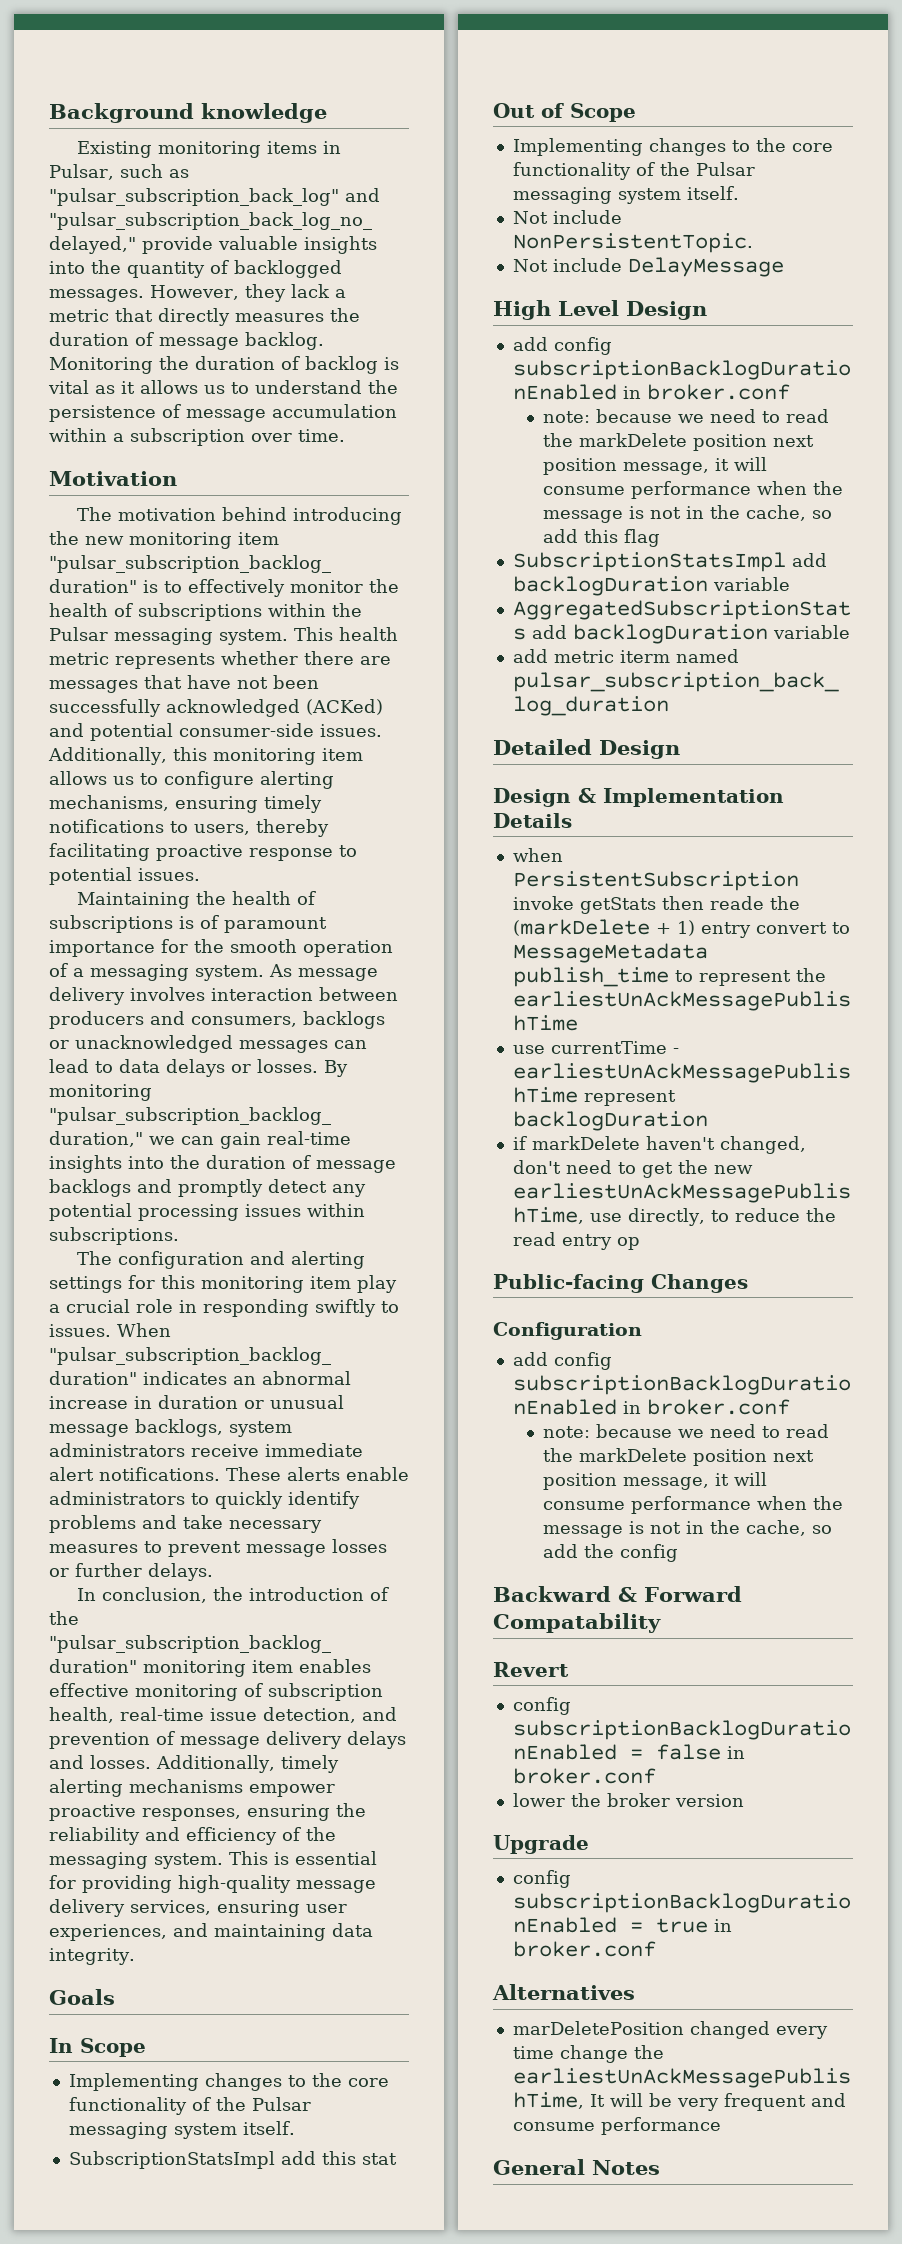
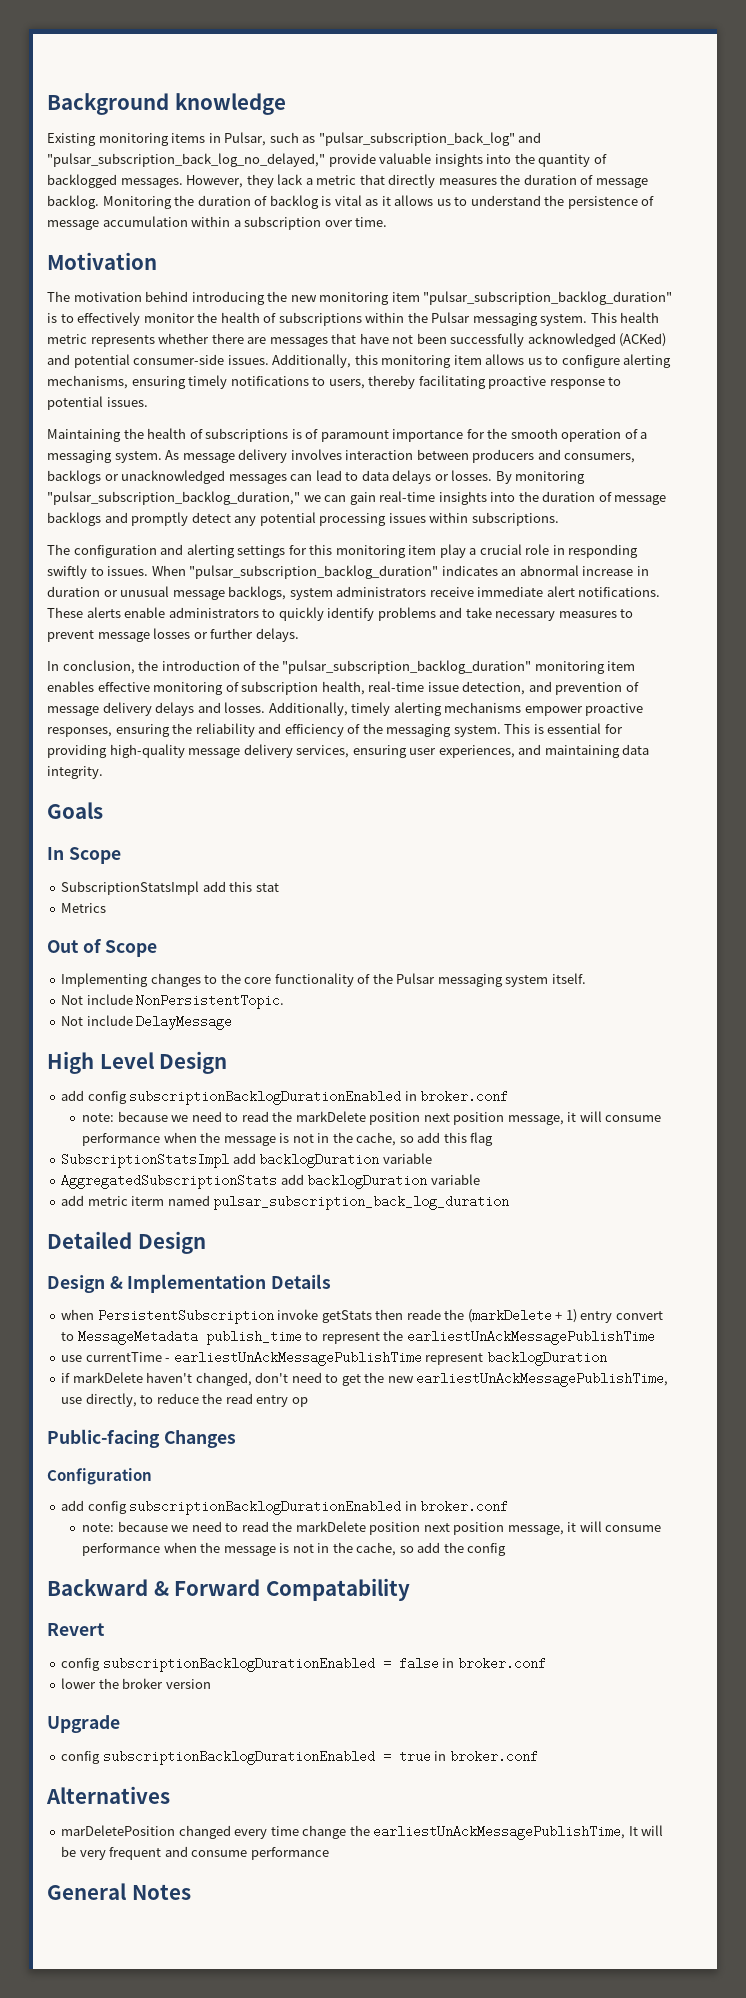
[68,2073,389,2091] [68,2097,311,2115] [68,2121,295,2139] // Implementing changes to the core functionality of the Pulsar messaging system itself. -> (121, 855) none
(397, 2159) none -> [61,903,107,913] // Metrics

